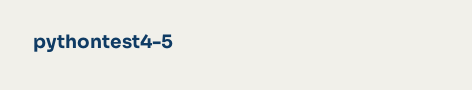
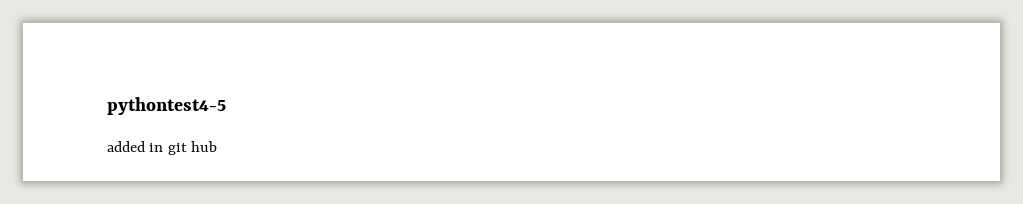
(173, 43) none -> [107,141,218,155] // added in git hub

